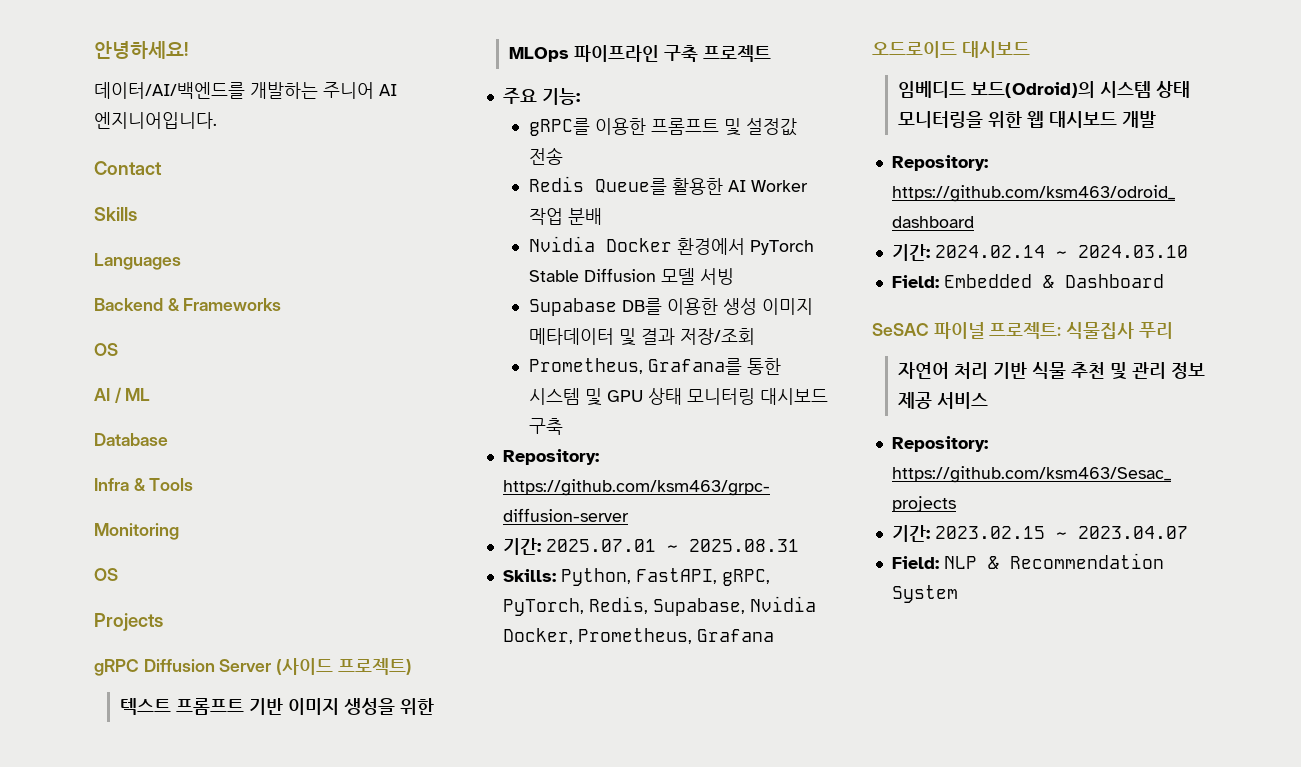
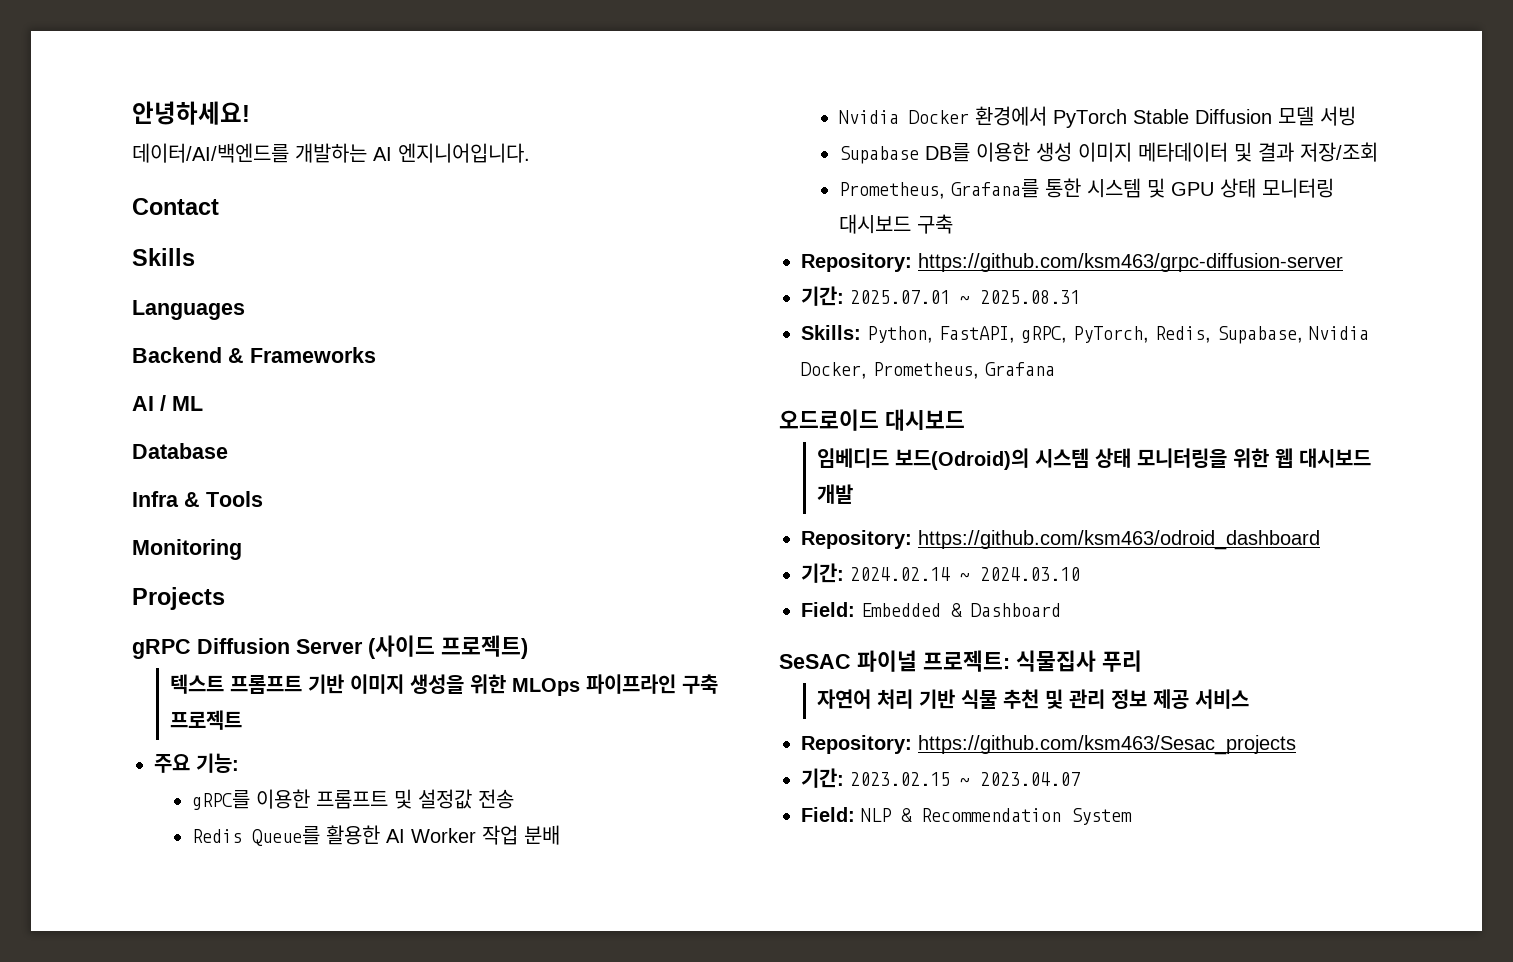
[323,82,374,99] 주니어 -> (367, 153) none
[94,343,118,356] // OS -> (376, 355) none
[94,568,118,581] // OS -> (242, 549) none

